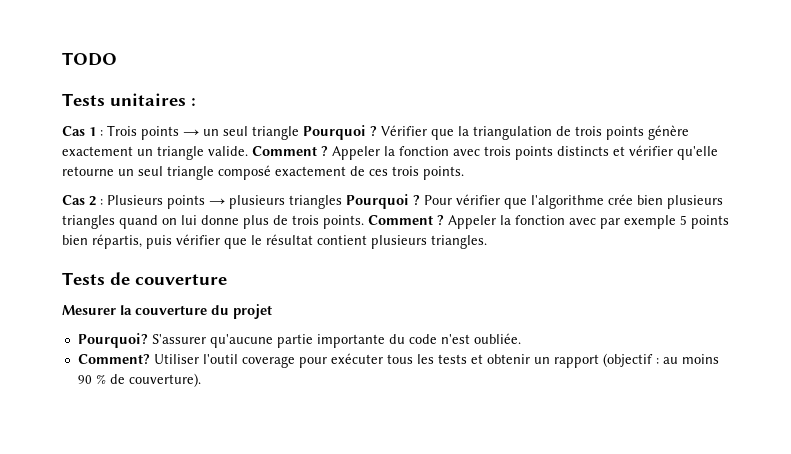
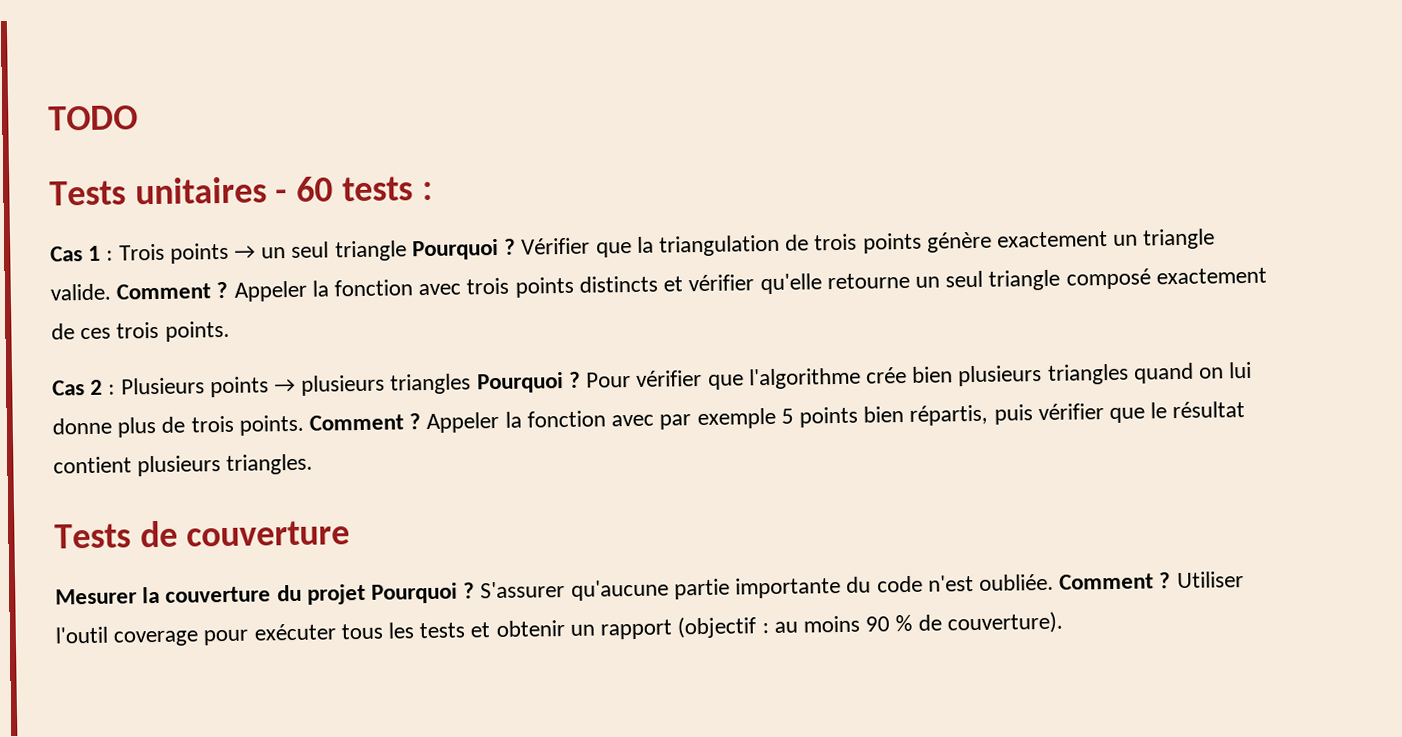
(186, 99) none -> [275,176,413,203] - 60 tests
[77,333,148,348] // Pourquoi? -> [371,582,476,604] Pourquoi ?
[77,354,150,365] // Comment? -> [1059,572,1172,590] Comment ?

